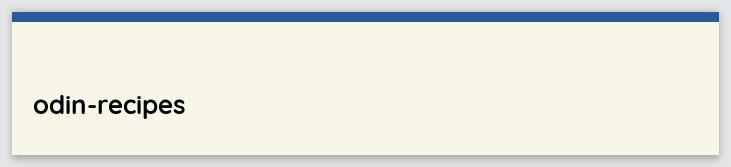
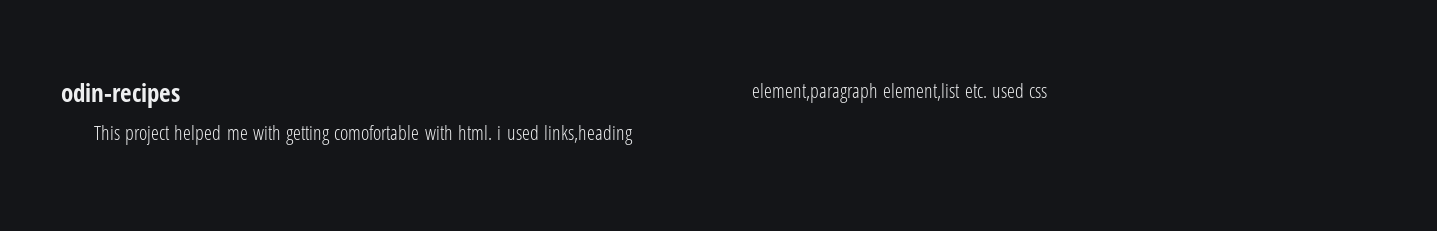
(186, 107) none -> [93,125,633,145] [752,83,1048,103] // This project helped me with getting comofortable with html. i used links,heading element,paragraph element,list etc. used css

